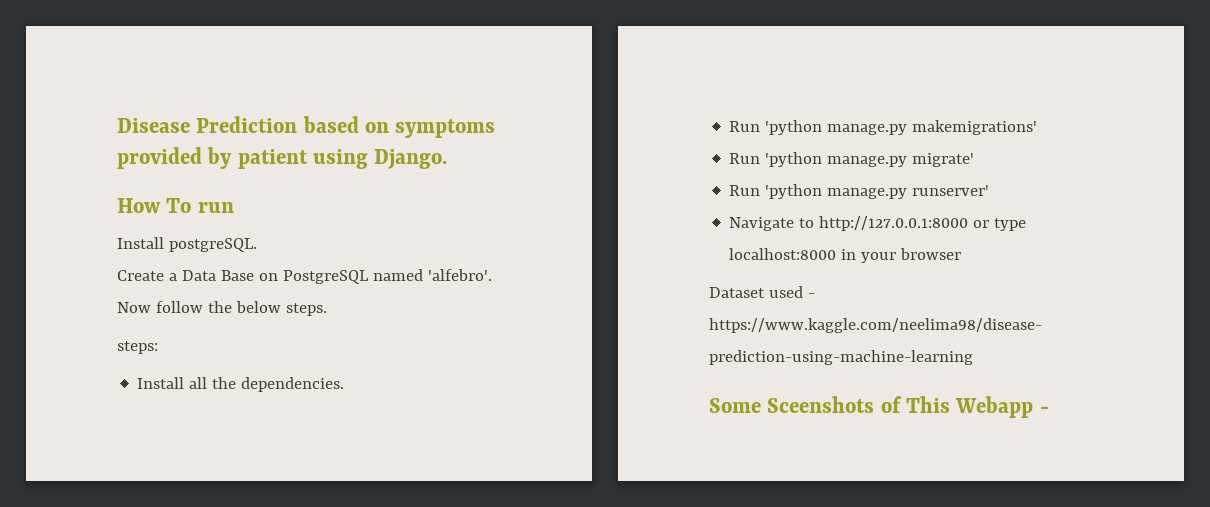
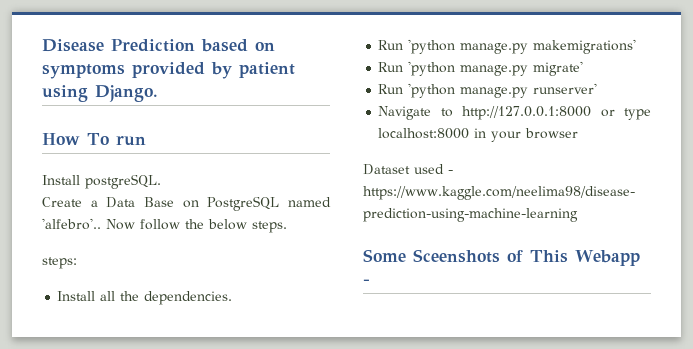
[427,269,492,281] 'alfebro'. -> [42,218,101,230] 'alfebro'..

